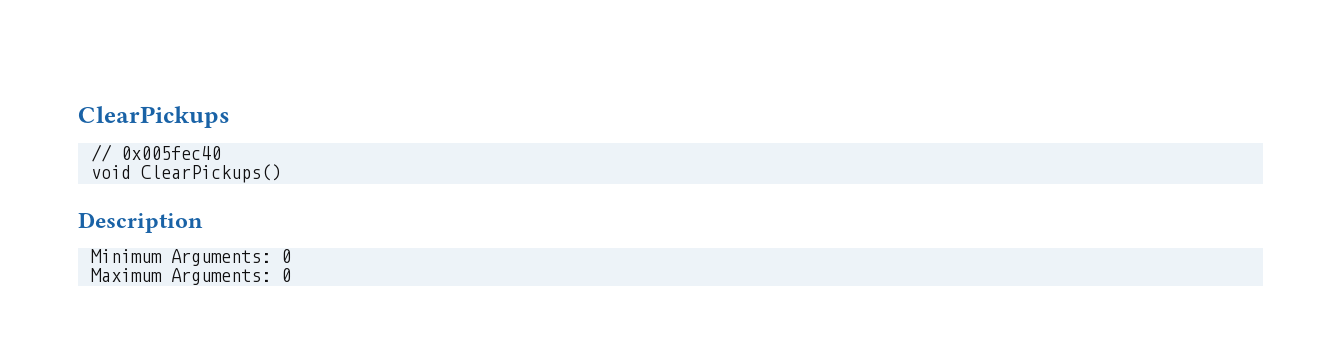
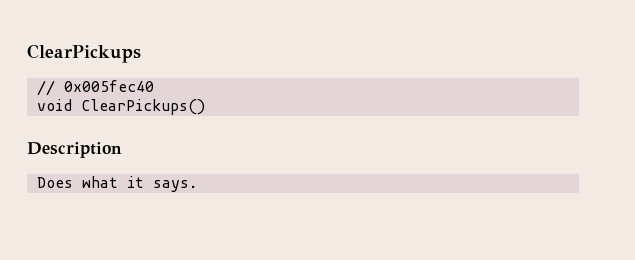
[90,249,291,266] [90,268,291,285] Minimum Arguments: 0 // Maximum Arguments: 0 -> [36,176,197,192] Does what it says.

